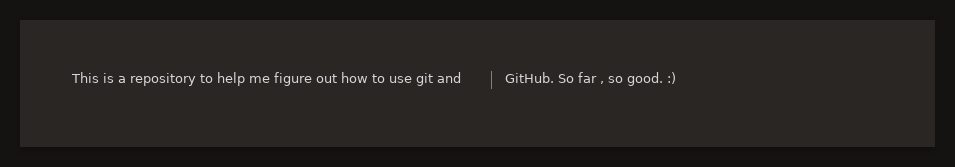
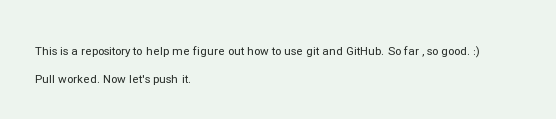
(676, 78) none -> [35,75,191,85] // Pull worked. Now let's push it.

